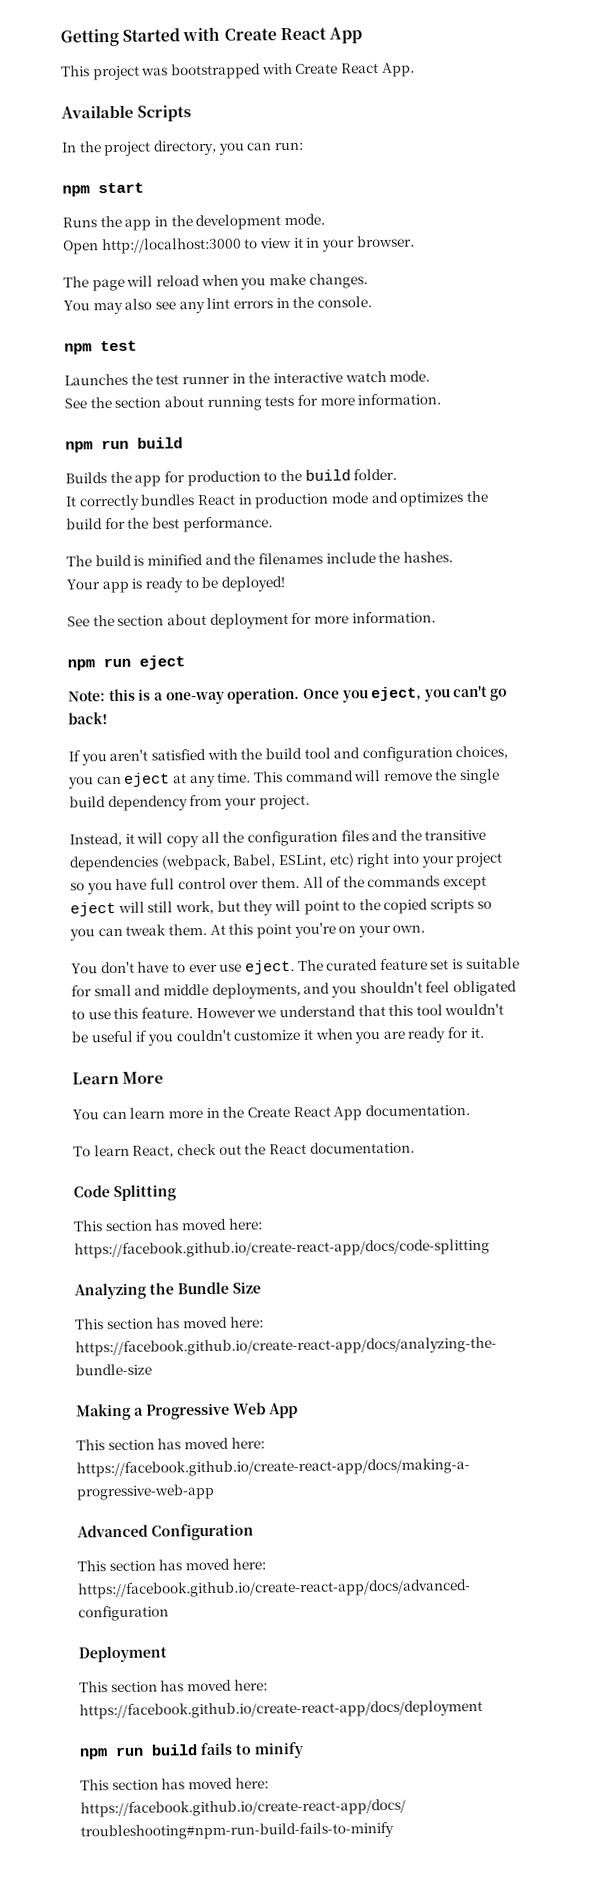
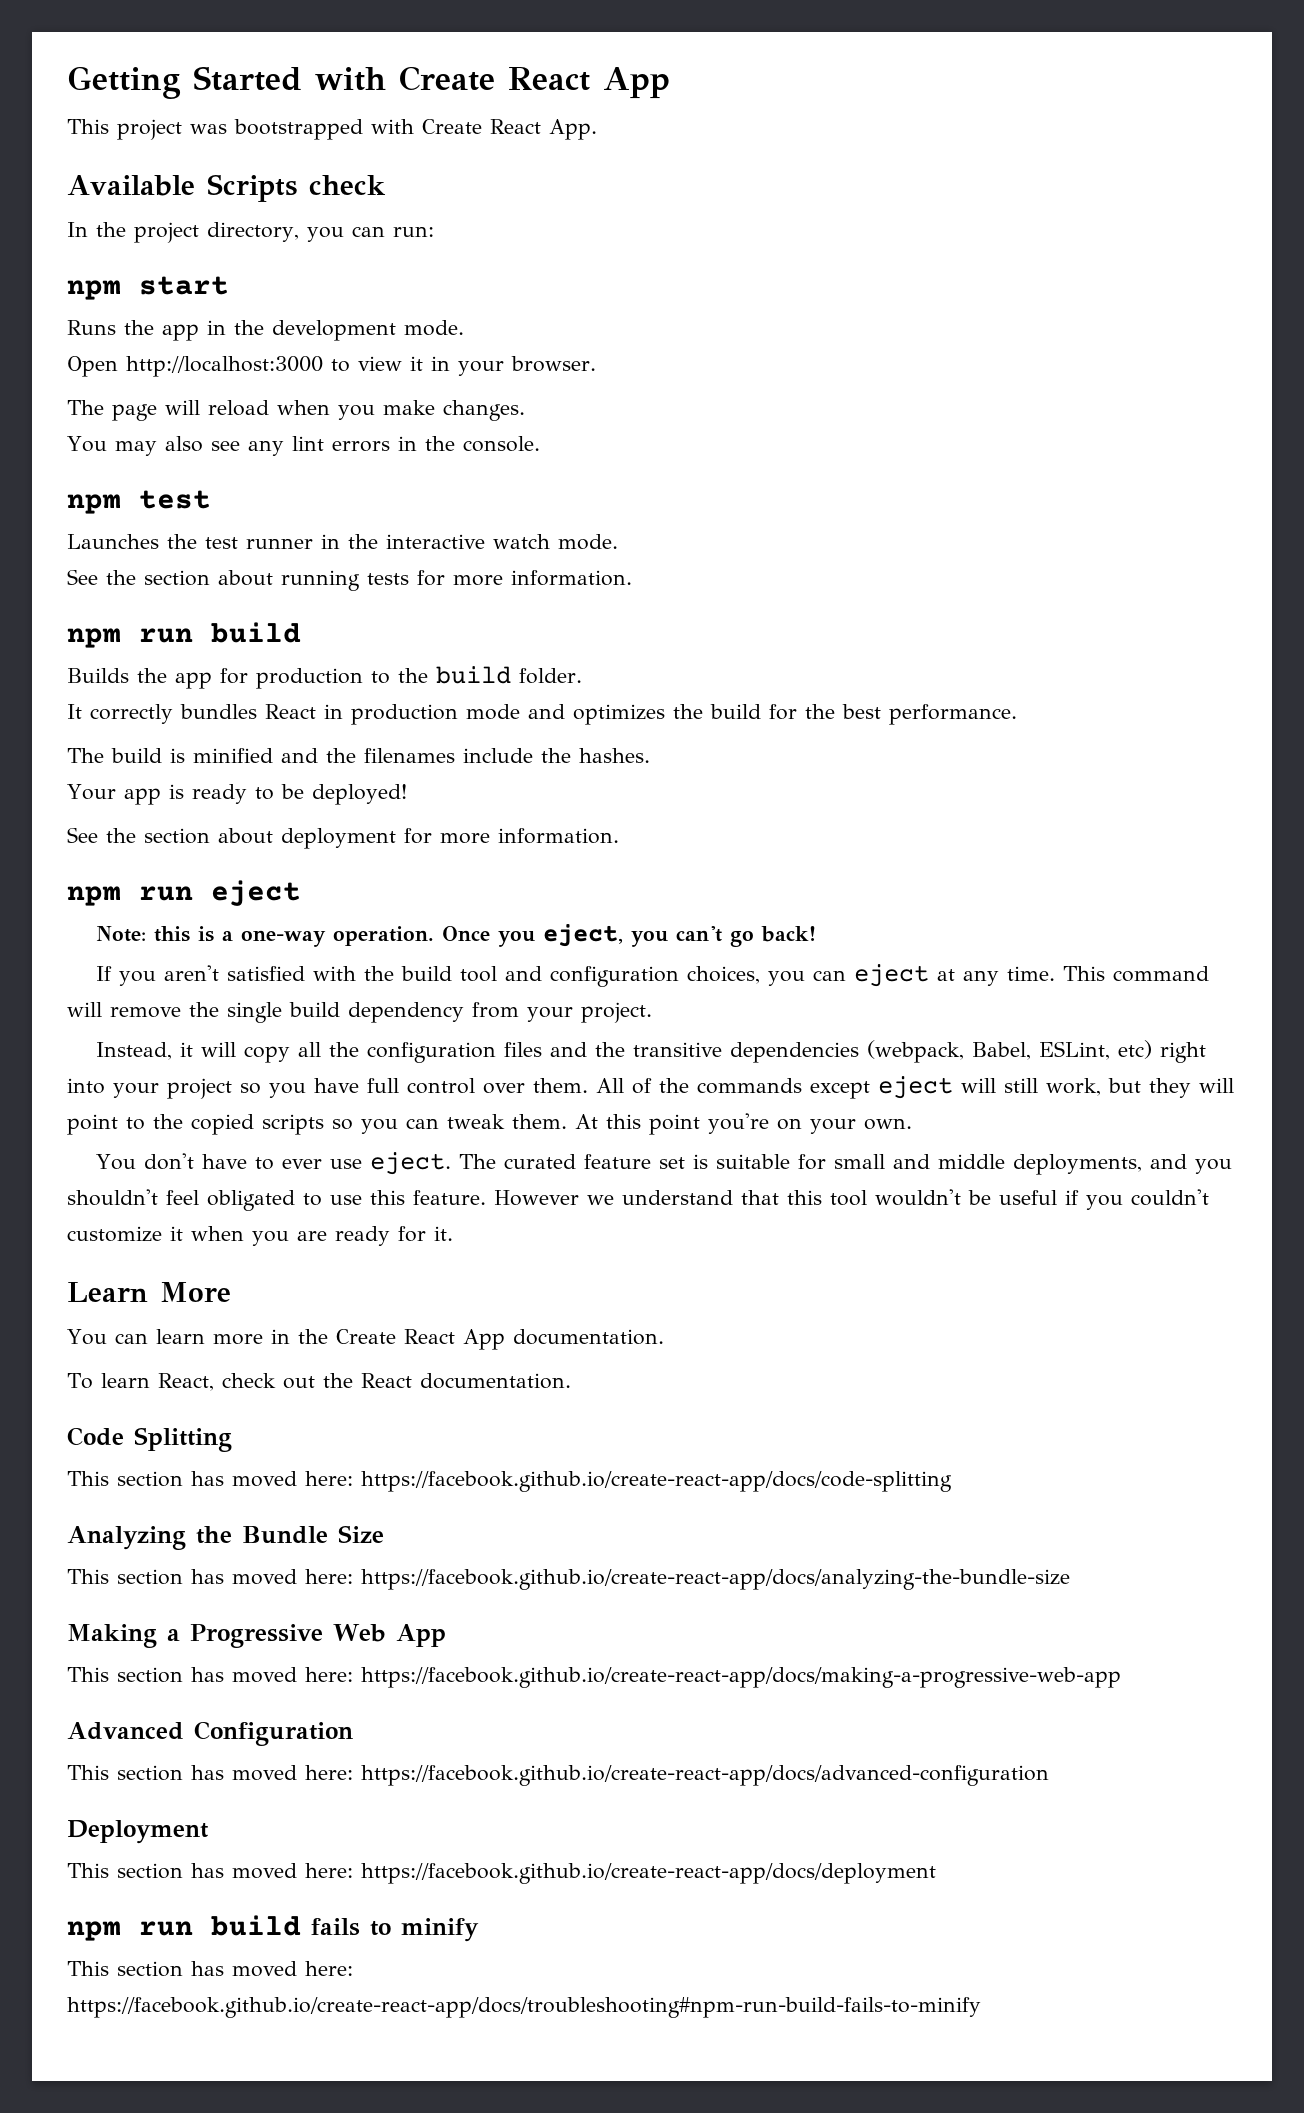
(192, 113) none -> [308,175,386,195] check

